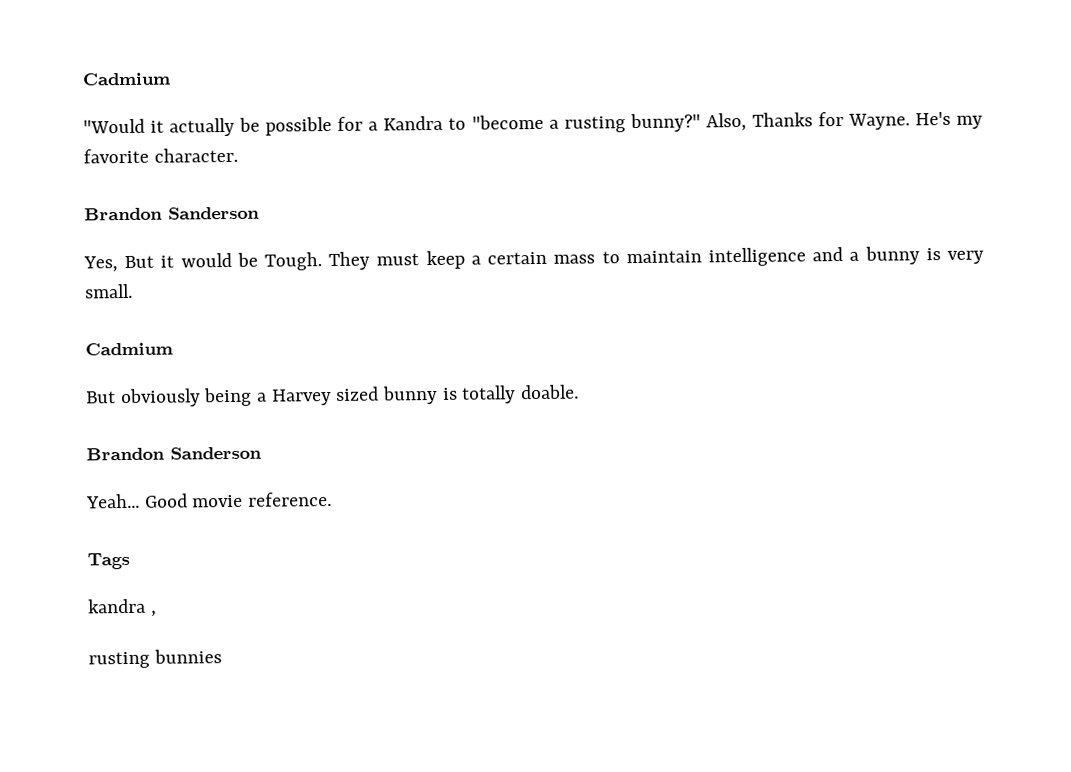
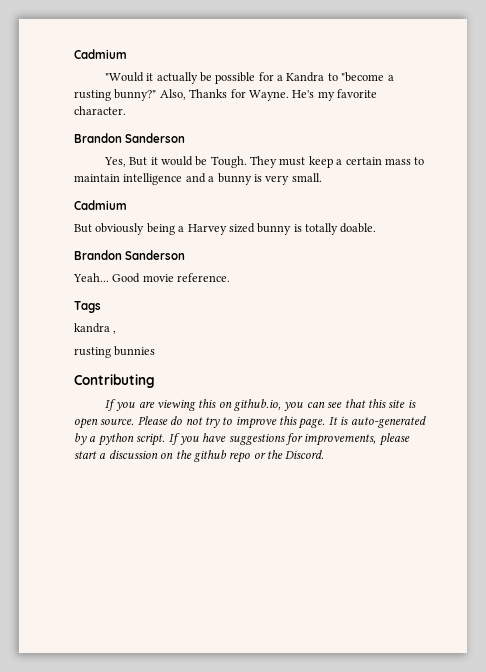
(222, 656) none -> [74,374,155,388] [104,399,416,411] [74,416,426,429] [74,433,410,446] [74,450,325,463] // Contributing // If you are viewing this on github.io, you can see that this site is open source. Please do not try to improve this page. It is auto-generated by a python script. If you have suggestions for improvements, please start a discussion on the github repo or the Discord.

